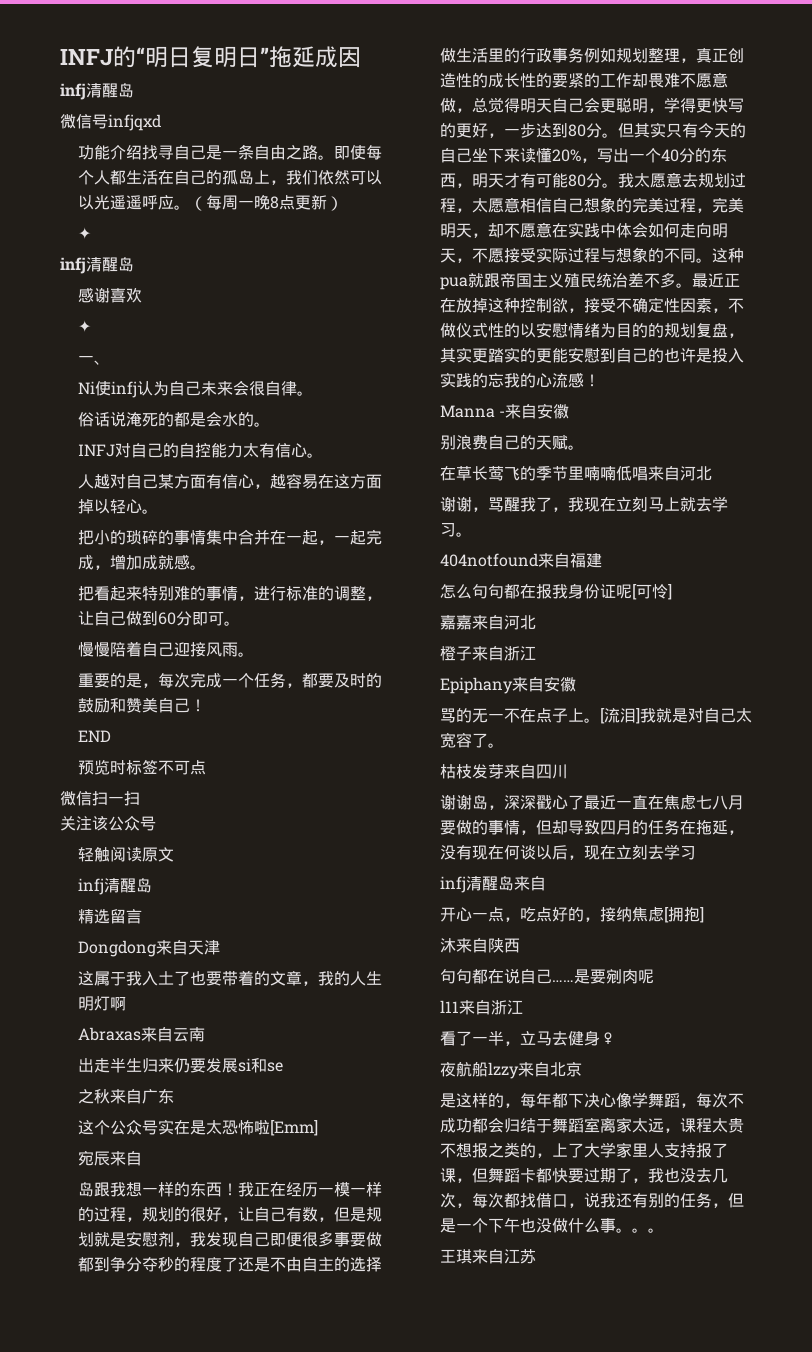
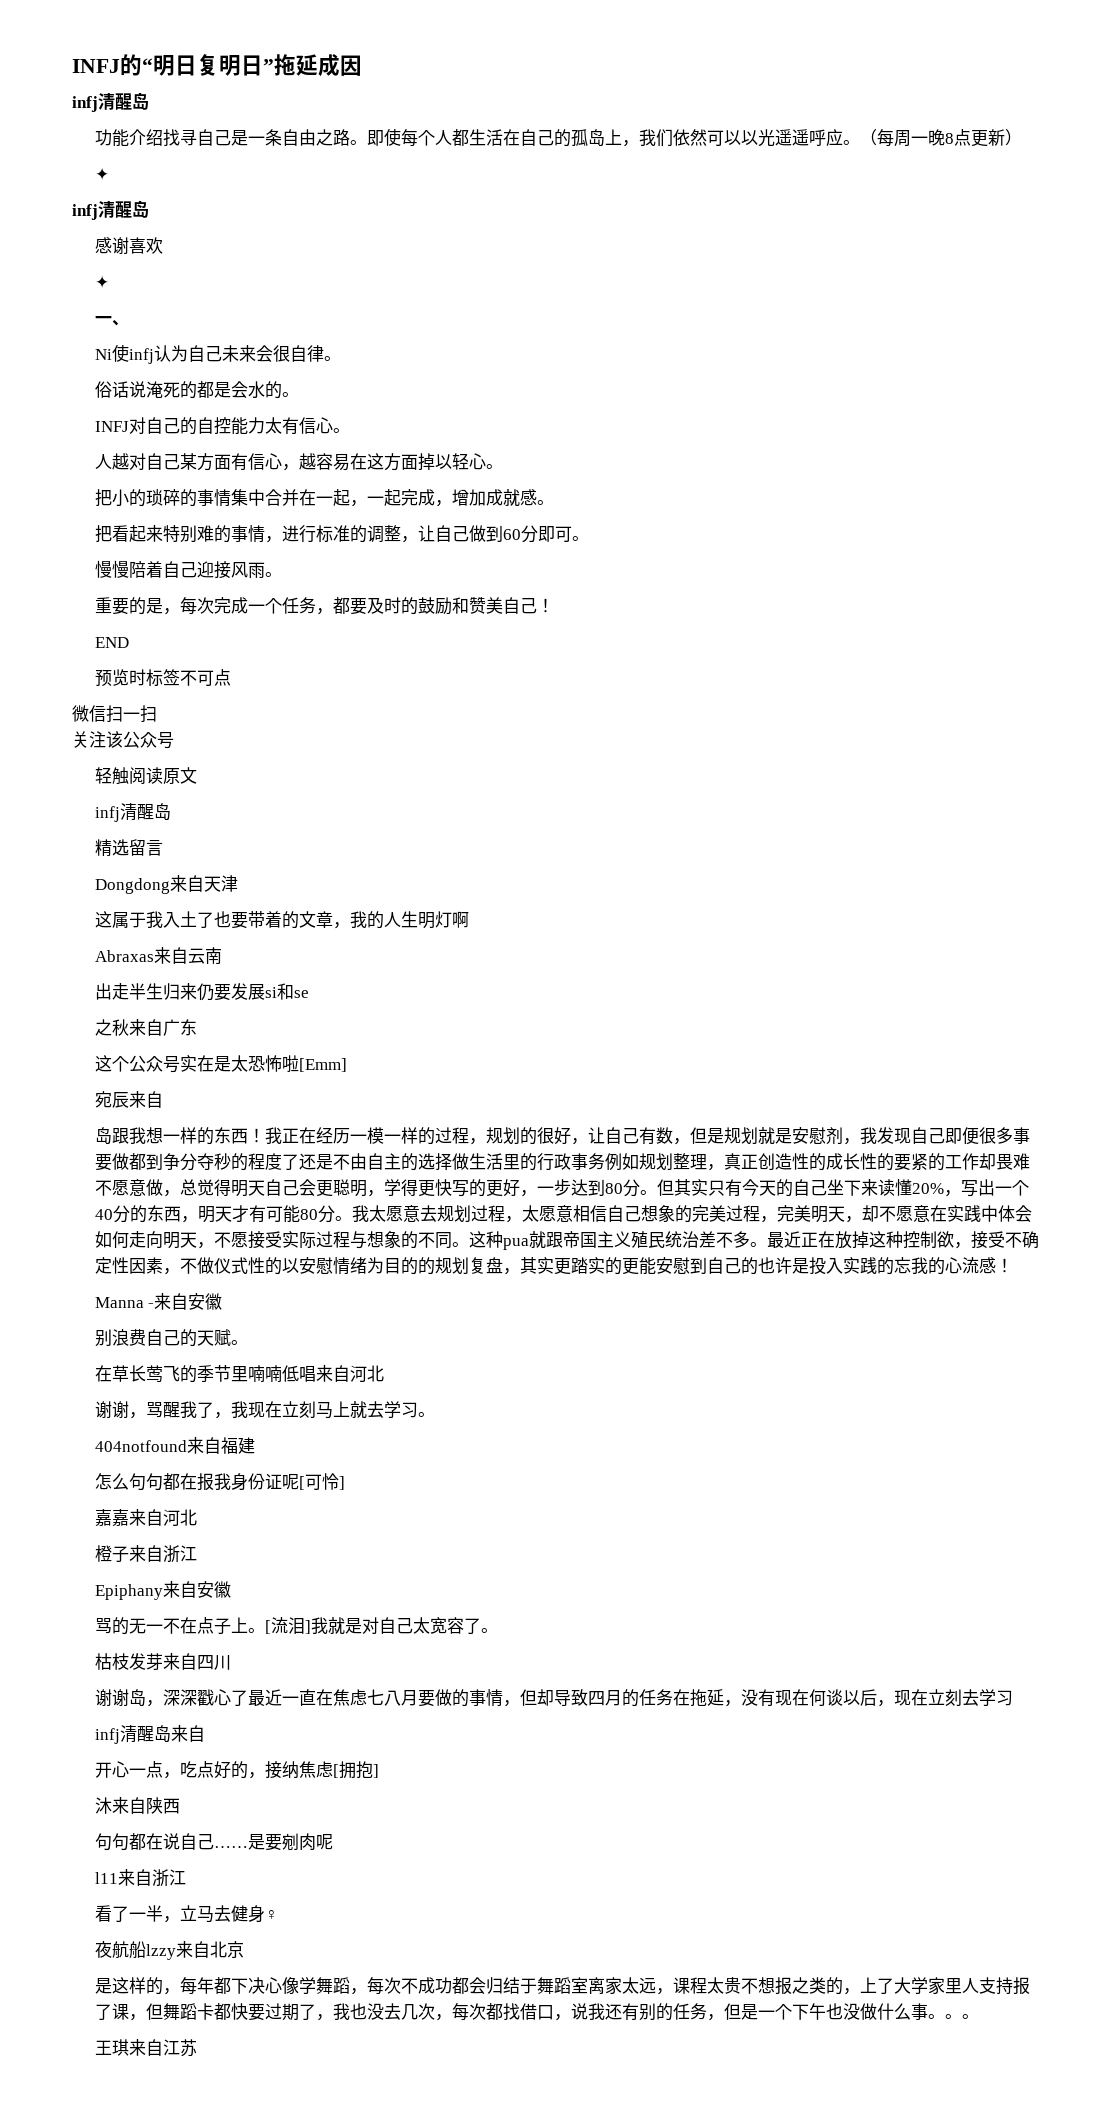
[60,114,161,131] // 微信号infjqxd -> (149, 101) none

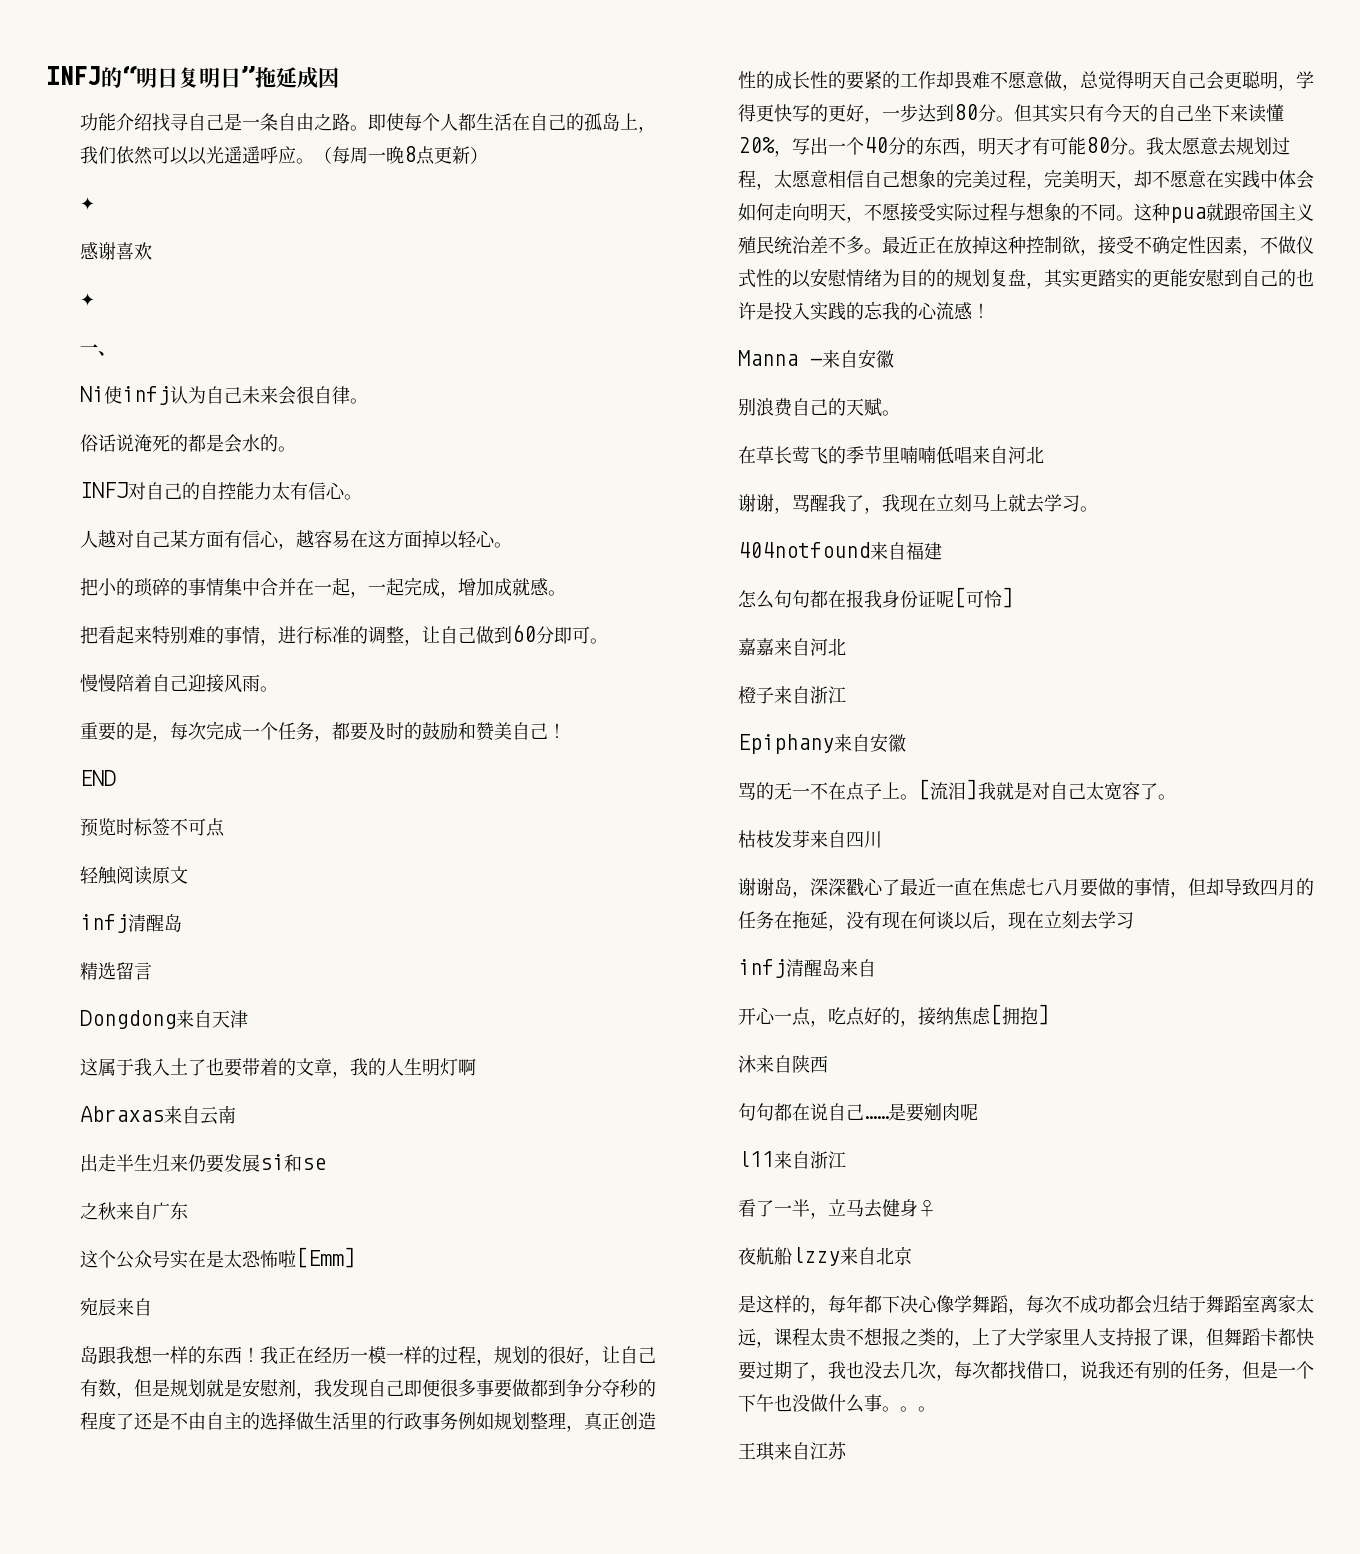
[72,92,149,112] // infj清醒岛 -> (339, 77) none
[72,200,149,220] // infj清醒岛 -> (95, 203) none
[72,705,157,722] [72,731,174,749] // 微信扫一扫 // 关注该公众号 -> (225, 827) none

